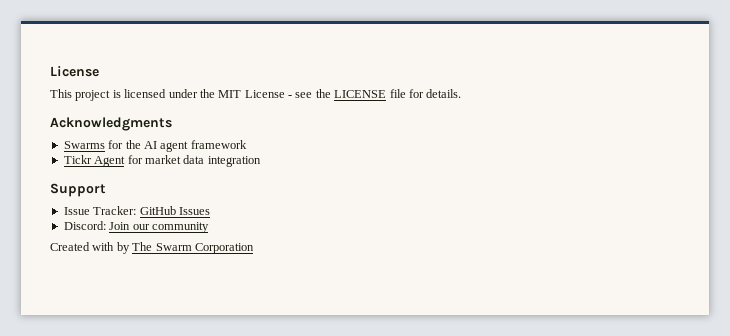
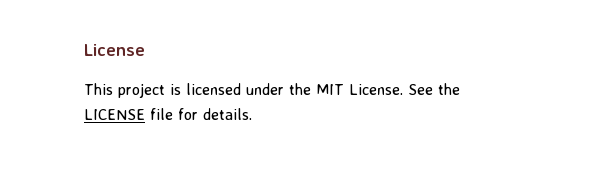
[244,90,313,98] License - see -> [349,84,433,95] License. See
[50,117,172,131] [63,140,247,152] [63,155,261,167] [50,183,106,197] [63,206,210,215] [63,221,209,233] [50,242,254,254] // Acknowledgments // Swarms for the AI agent framework // Tickr Agent for market data integration // Support // Issue Tracker: GitHub Issues // Discord: Join our community // Created with by The Swarm Corporation -> (252, 114) none

